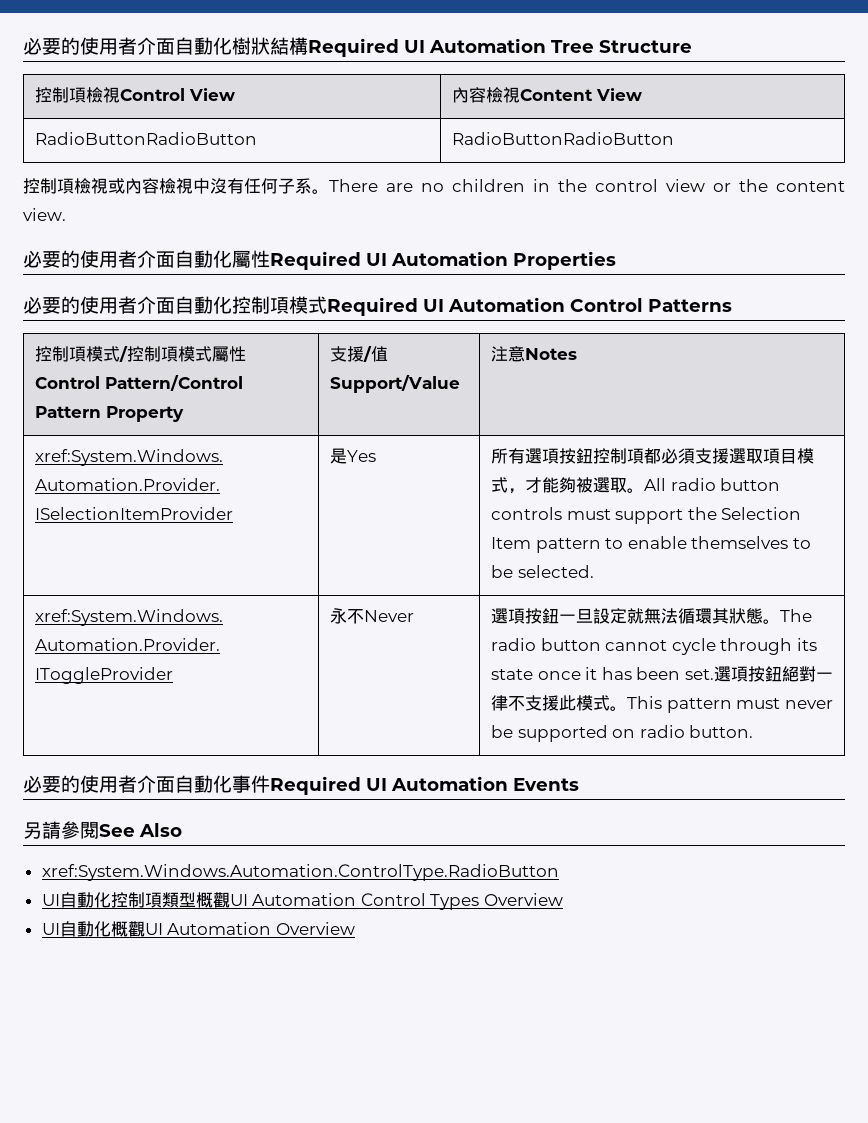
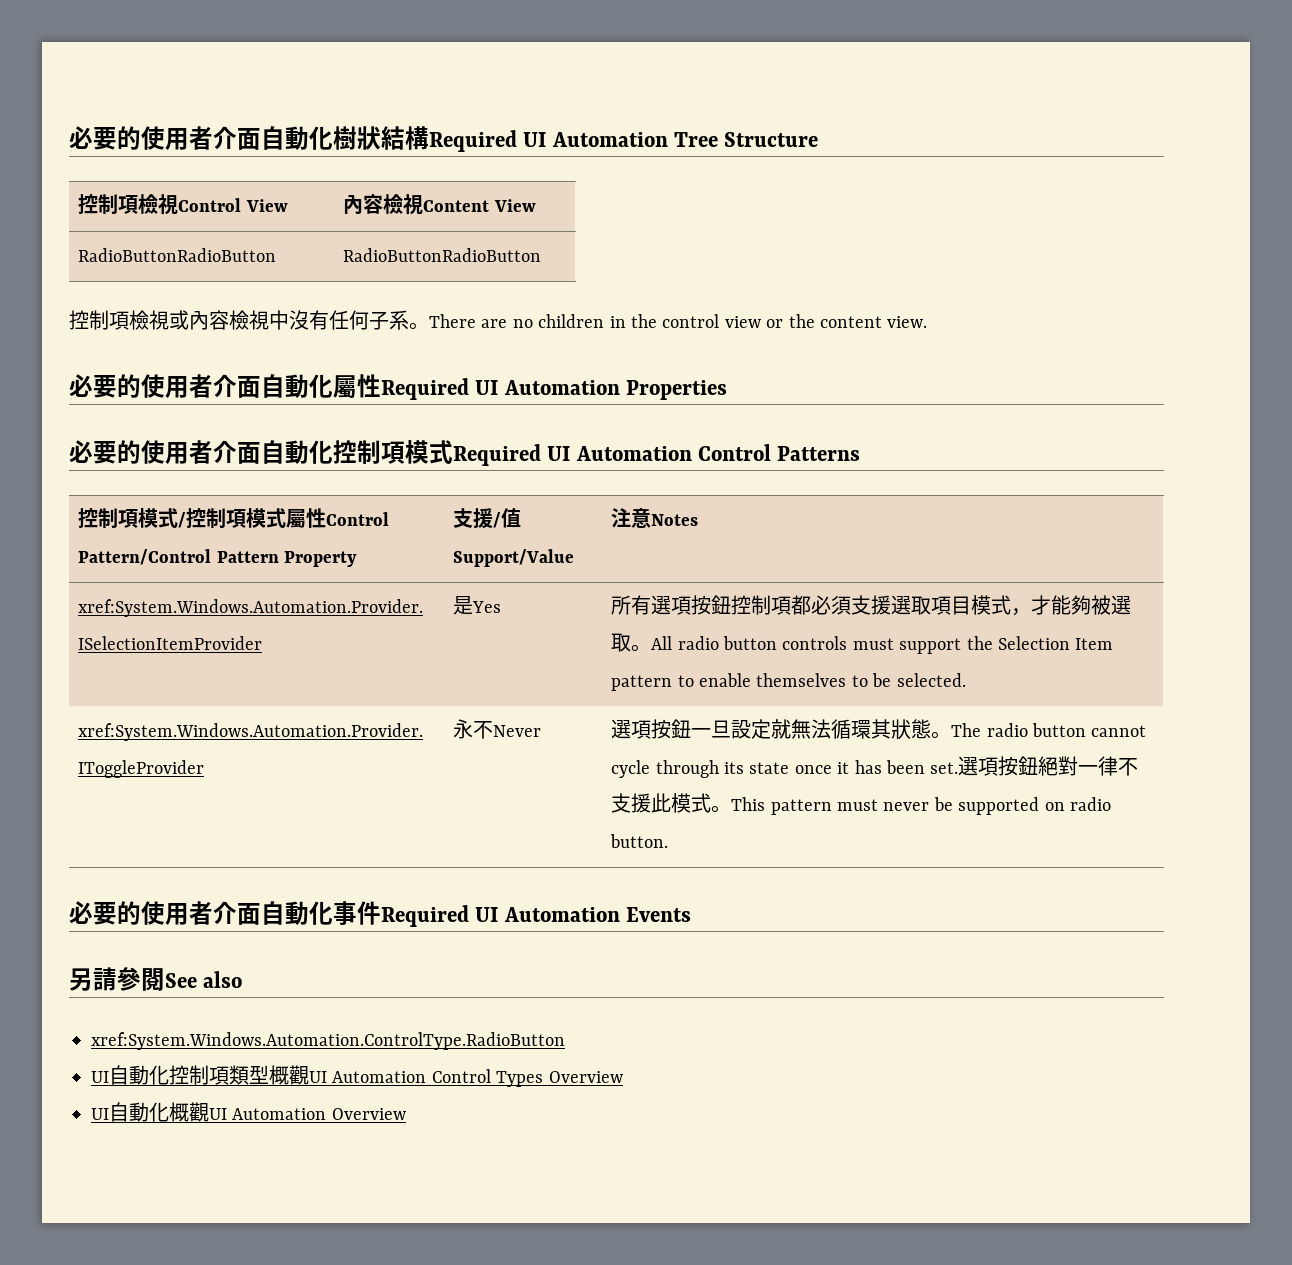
[139,823,182,837] Also -> [203,971,243,988] also

